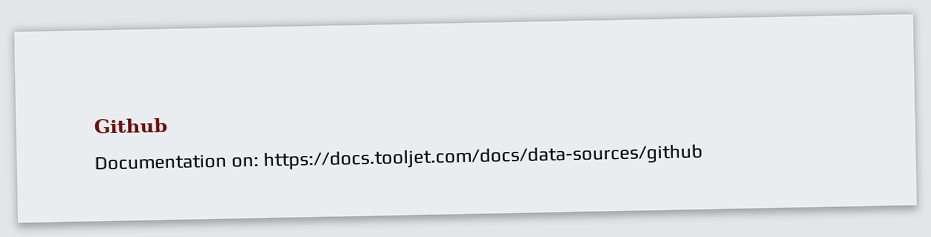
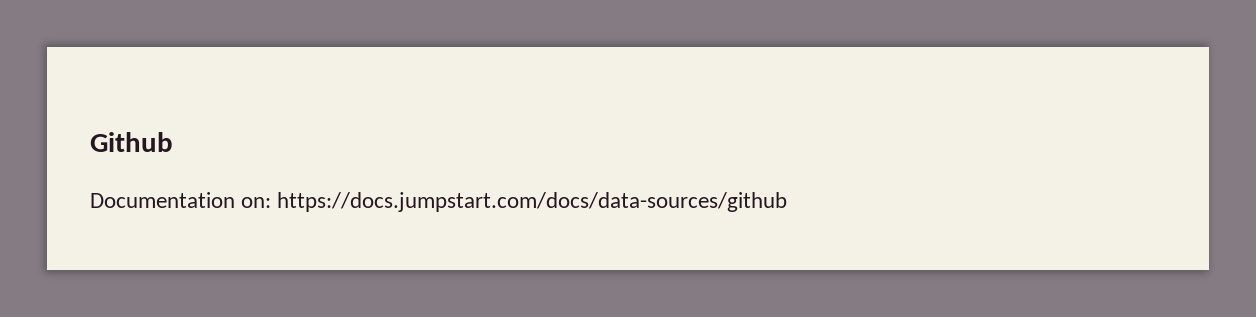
[262,144,703,172] https://docs.tooljet.com/docs/data-sources/github -> [277,192,788,212] https://docs.jumpstart.com/docs/data-sources/github

